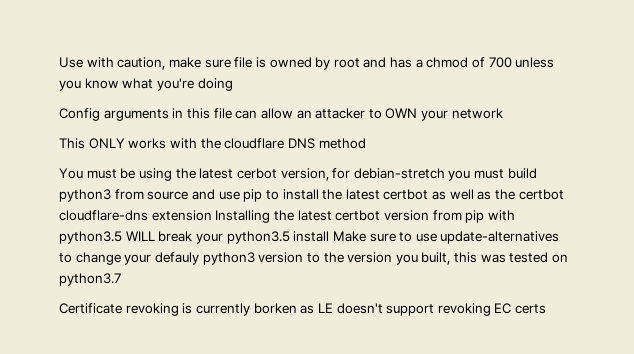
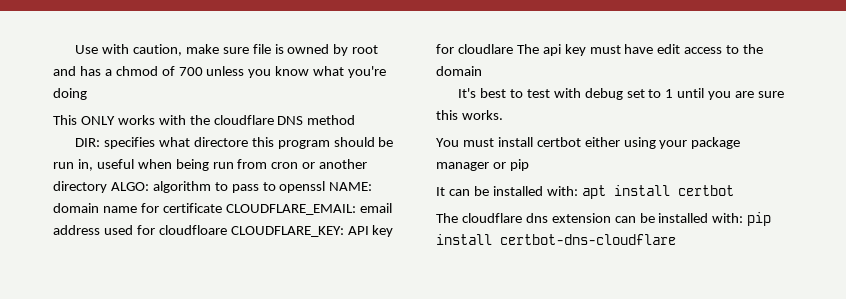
[59,108,503,121] // Config arguments in this file can allow an attacker to OWN your network -> (87, 94) none
[59,168,537,181] [59,189,564,202] [59,210,515,223] [59,231,560,244] [59,252,569,265] [59,273,121,286] [59,303,547,316] You must be using the latest cerbot version, for debian-stretch you must build python3 from source and use pip to install the latest certbot as well as the certbot cloudflare-dns extension Installing the latest certbot version from pip with python3.5 WILL break your python3.5 install Make sure to use update-alternatives to change your defauly python3 version to the version you built, this was tested on python3.7 // Certificate revoking is currently borken as LE doesn't support revoking EC certs -> [75,137,394,149] [53,159,368,171] [53,181,373,193] [53,203,392,215] [53,225,394,237] [436,44,764,56] [436,66,482,76] [458,88,785,100] [436,110,503,120] [436,137,741,149] [436,159,529,171] [436,185,734,199] [436,212,772,226] [436,234,676,245] DIR: specifies what directore this program should be run in, useful when being run from cron or another directory ALGO: algorithm to pass to openssl NAME: domain name for certificate CLOUDFLARE_EMAIL: email address used for cloudfloare CLOUDFLARE_KEY: API key for cloudlare The api key must have edit access to the domain // It's best to test with debug set to 1 until you are sure this works. // You must install certbot either using your package manager or pip // It can be installed with: apt install certbot // The cloudflare dns extension can be installed with: pip install certbot-dns-cloudflare

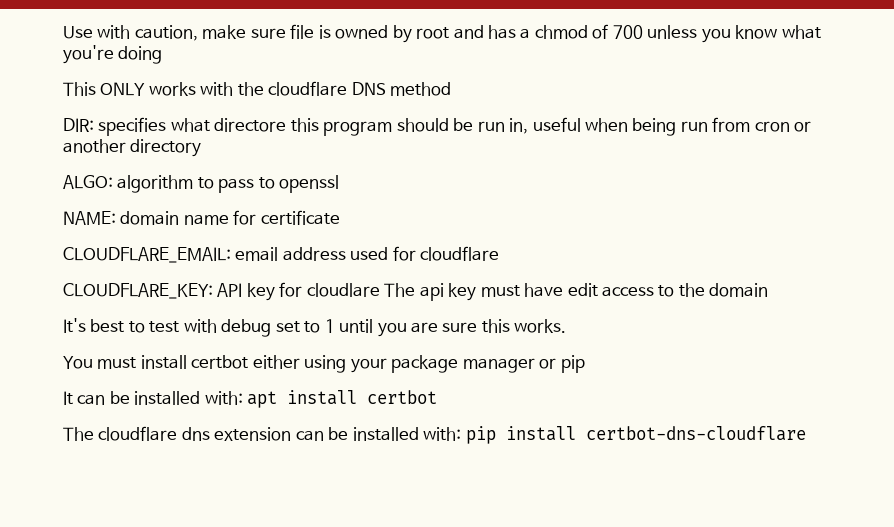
(107, 187) none -> (202, 148) //
(326, 187) none -> (340, 184) //
(222, 208) none -> (340, 217) //
[158,225,227,235] cloudfloare -> [420,246,500,261] cloudflare //

